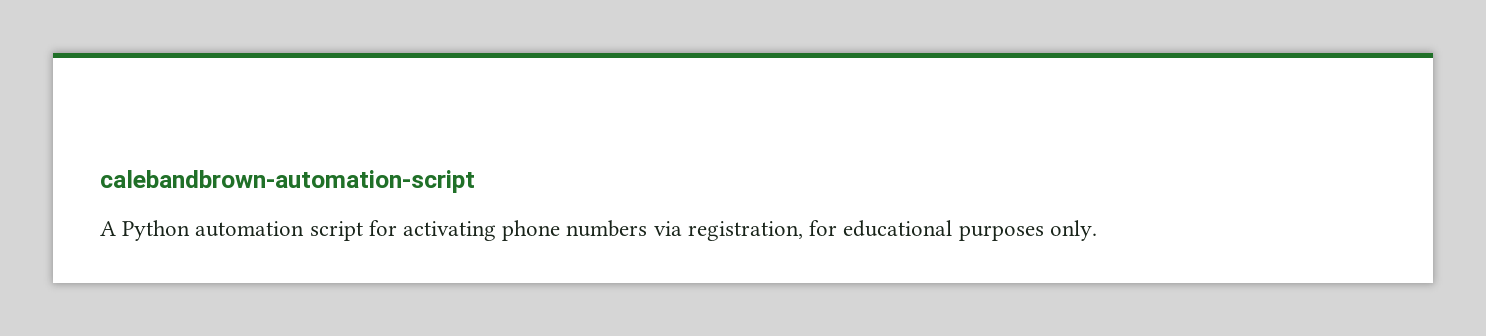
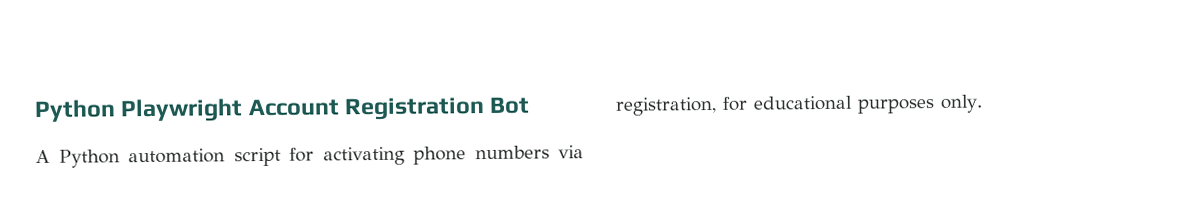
[100,170,475,193] calebandbrown-automation-script -> [34,96,531,123] Python Playwright Account Registration Bot

